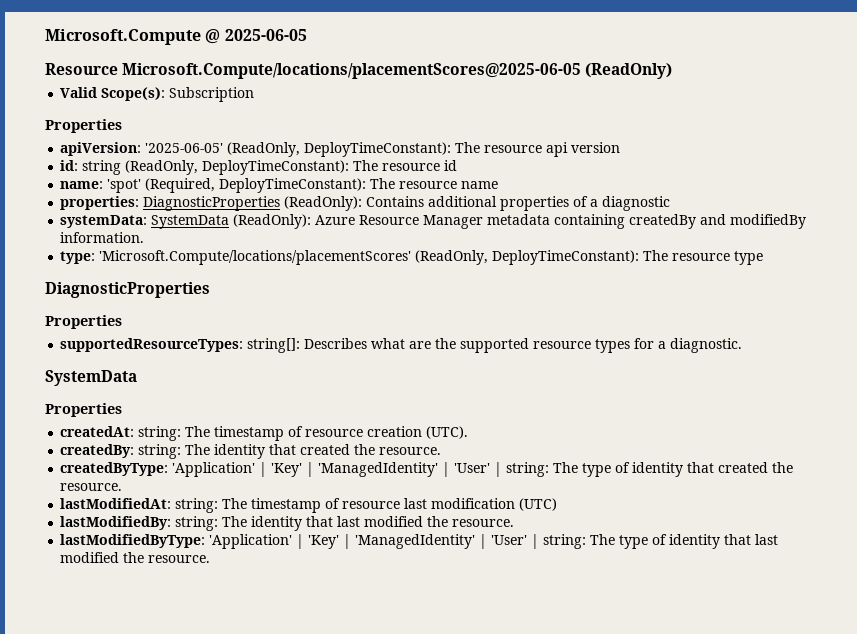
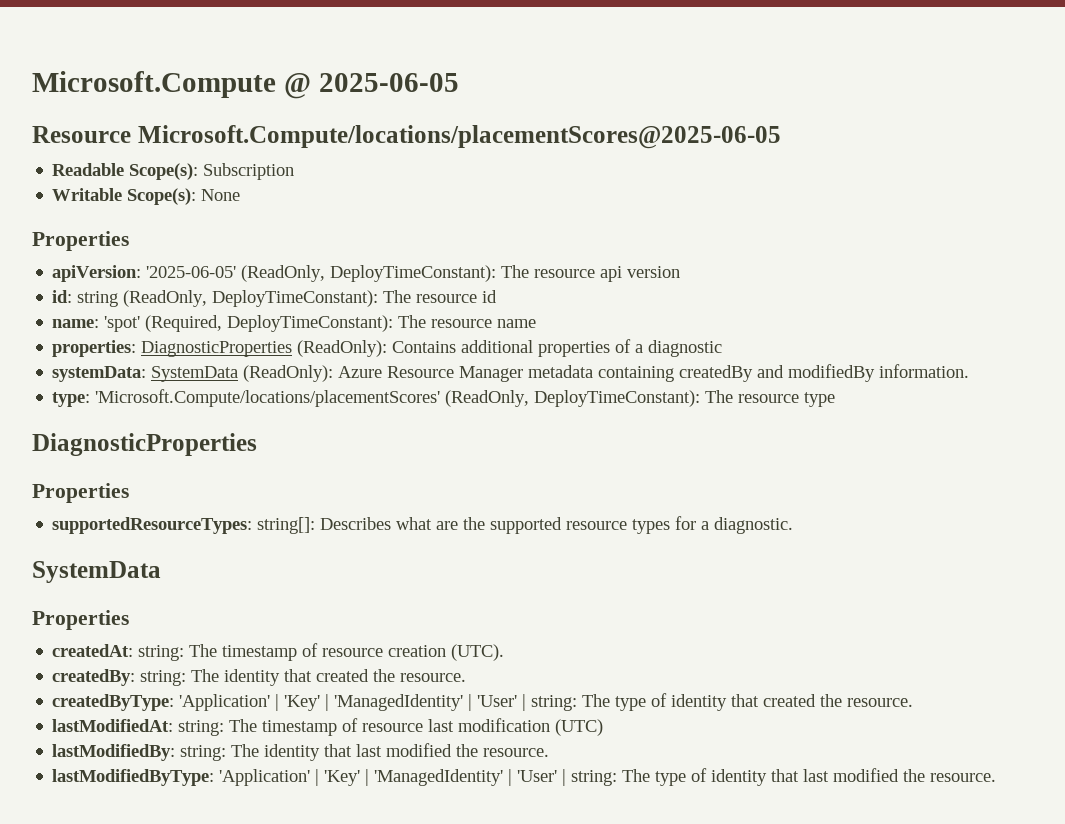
[585,63,673,79] [60,87,98,98] (ReadOnly) // Valid -> [52,163,125,176] // Readable
(255, 94) none -> [52,188,241,205] // Writable Scope(s): None

